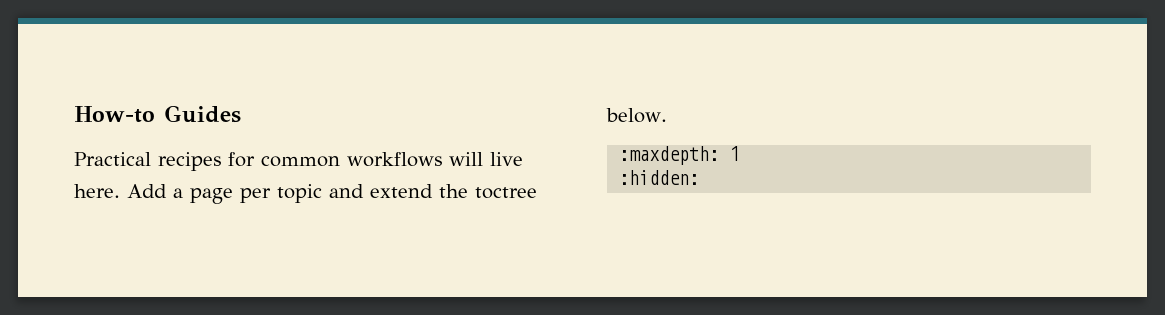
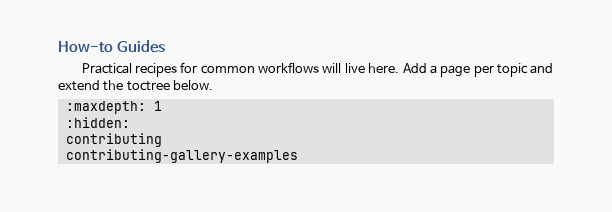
(700, 177) none -> [65,133,162,147] [65,149,298,163] // contributing // contributing-gallery-examples

